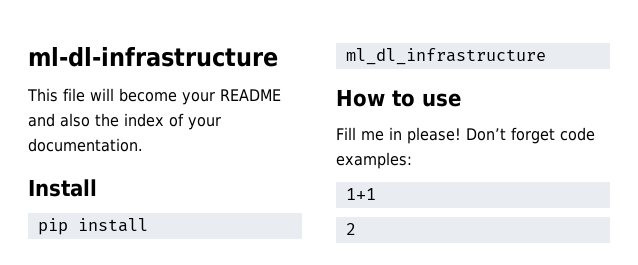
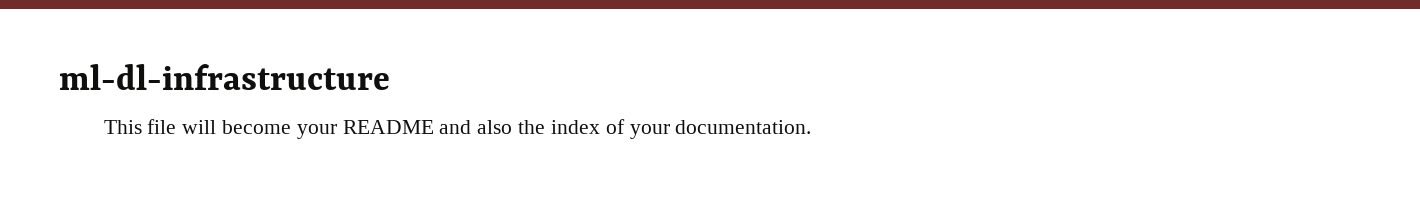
[28,179,97,197] [37,218,148,235] [345,48,546,65] [336,89,461,107] [336,127,595,144] [336,152,412,169] [345,188,376,200] [345,223,356,235] // Install // pip install ml_dl_infrastructure // How to use // Fill me in please! Don’t forget code examples: // 1+1 // 2 -> (812, 127) none

